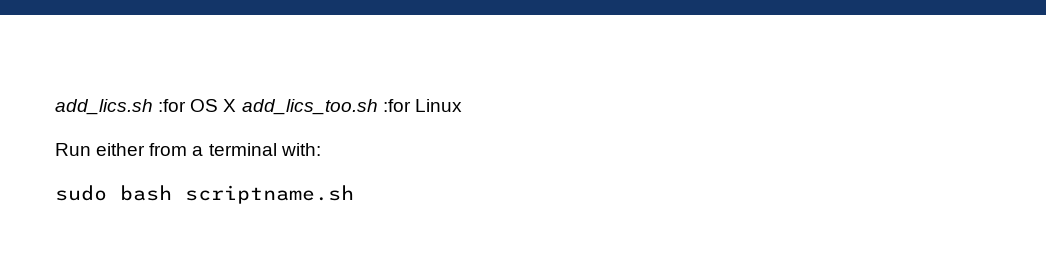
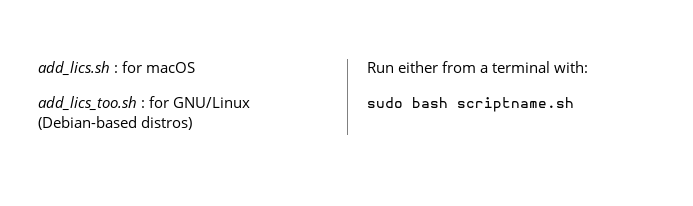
[158,99,462,115] :for OS X add_lics_too.sh :for Linux -> [114,61,196,73] [38,96,251,111] [38,116,193,130] : for macOS // add_lics_too.sh : for GNU/Linux (Debian-based distros)

